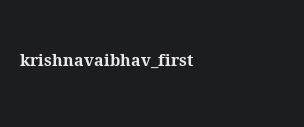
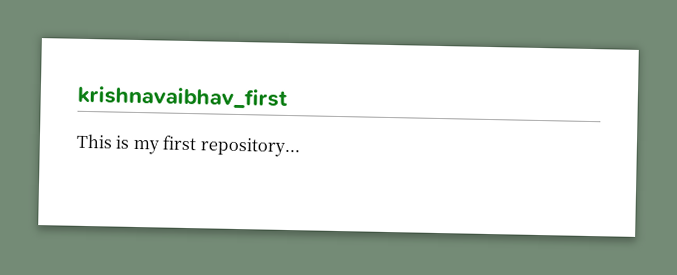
(194, 61) none -> [76,133,300,158] // This is my first repository...

